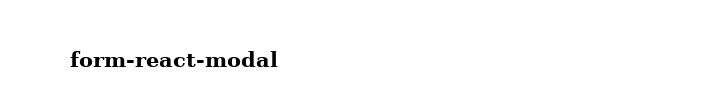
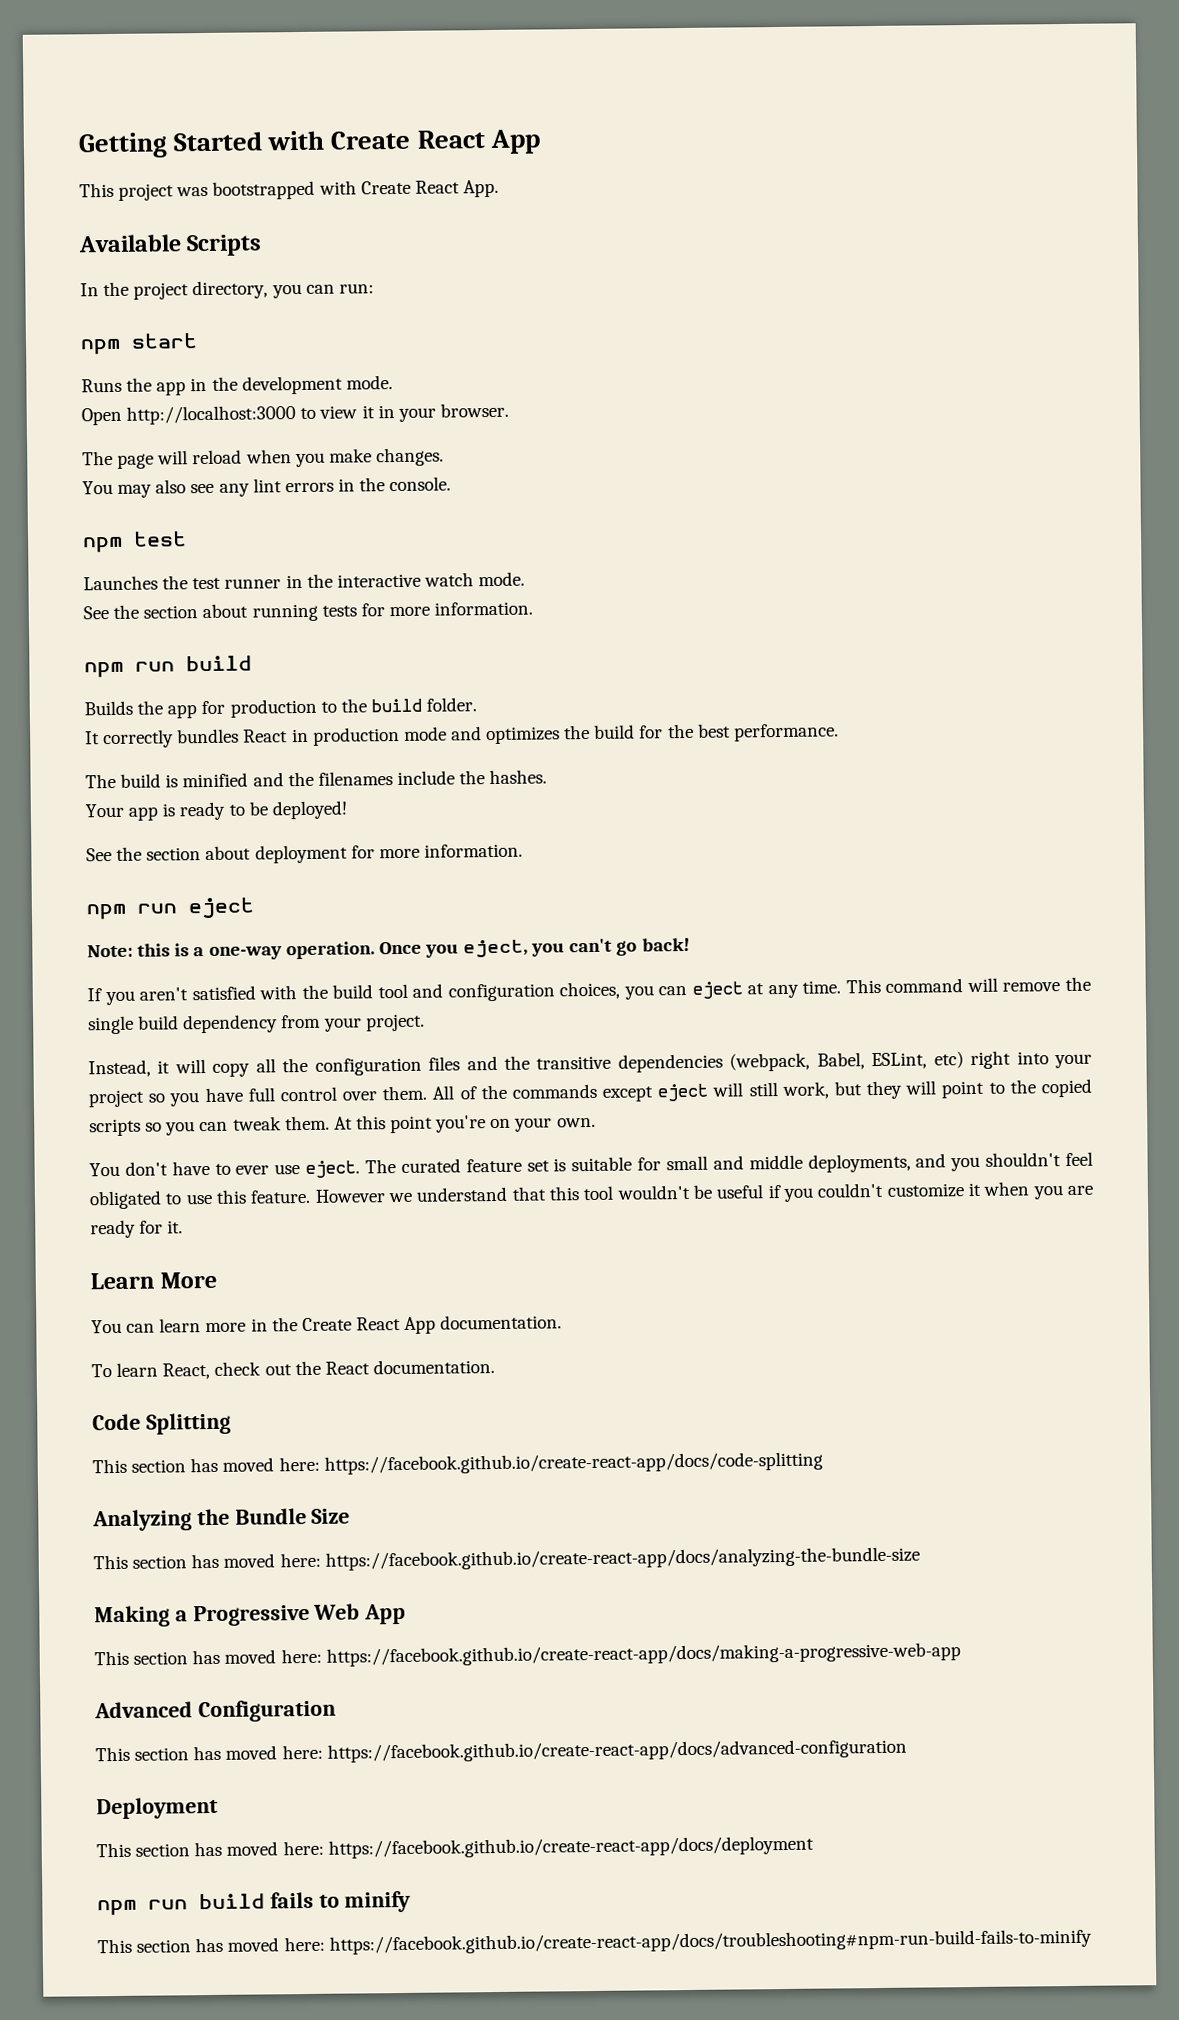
[70,51,278,67] form-react-modal -> [78,129,541,159] [79,179,499,201] [78,234,263,257] [80,280,374,300] [80,333,198,355] [81,375,393,396] [81,402,509,426] [82,447,444,469] [82,476,452,498] [83,531,187,553] [83,571,526,591] [83,601,534,622] [84,655,252,678] [84,697,478,719] [85,723,839,749] [85,769,548,789] [85,800,347,821] [86,843,523,864] [86,897,255,920] [87,937,690,960] [87,976,1091,1006] [88,1013,425,1035] [88,1050,1093,1078] [88,1078,1092,1108] [89,1115,596,1137] [89,1151,1094,1178] [89,1181,1094,1210] [90,1219,184,1239] [90,1271,218,1290] [91,1314,563,1334] [91,1359,495,1380] [92,1412,231,1435] [92,1451,823,1475] [92,1507,351,1532] [93,1546,920,1571] [94,1603,407,1628] [94,1642,961,1667] [94,1699,336,1723] [95,1738,907,1763] [96,1796,218,1820] [96,1835,814,1859] [97,1890,412,1916] [97,1928,1092,1955] Getting Started with Create React App // This project was bootstrapped with Create React App. // Available Scripts // In the project directory, you can run: // npm start // Runs the app in the development mode. // Open http://localhost:3000 to view it in your browser. // The page will reload when you make changes. // You may also see any lint errors in the console. // npm test // Launches the test runner in the interactive watch mode. // See the section about running tests for more information. // npm run build // Builds the app for production to the build folder. // It correctly bundles React in production mode and optimizes the build for the best performance. // The build is minified and the filenames include the hashes. // Your app is ready to be deployed! // See the section about deployment for more information. // npm run eject // Note: this is a one-way operation. Once you eject, you can't go back! // If you aren't satisfied with the build tool and configuration choices, you can eject at any time. This command will remove the single build dependency from your project. // Instead, it will copy all the configuration files and the transitive dependencies (webpack, Babel, ESLint, etc) right into your project so you have full control over them. All of the commands except eject will still work, but they will point to the copied scripts so you can tweak them. At this point you're on your own. // You don't have to ever use eject. The curated feature set is suitable for small and middle deployments, and you shouldn't feel obligated to use this feature. However we understand that this tool wouldn't be useful if you couldn't customize it when you are ready for it. // Learn More // You can learn more in the Create React App documentation. // To learn React, check out the React documentation. // Code Splitting // This section has moved here: https://facebook.github.io/create-react-app/docs/code-splitting // Analyzing the Bundle Size // This section has moved here: https://facebook.github.io/create-react-app/docs/analyzing-the-bundle-size // Making a Progressive Web App // This section has moved here: https://facebook.github.io/create-react-app/docs/making-a-progressive-web-app // Advanced Configuration // This section has moved here: https://facebook.github.io/create-react-app/docs/advanced-configuration // Deployment // This section has moved here: https://facebook.github.io/create-react-app/docs/deployment // npm run build fails to minify // This section has moved here: https://facebook.github.io/create-react-app/docs/troubleshooting#npm-run-build-fails-to-minify

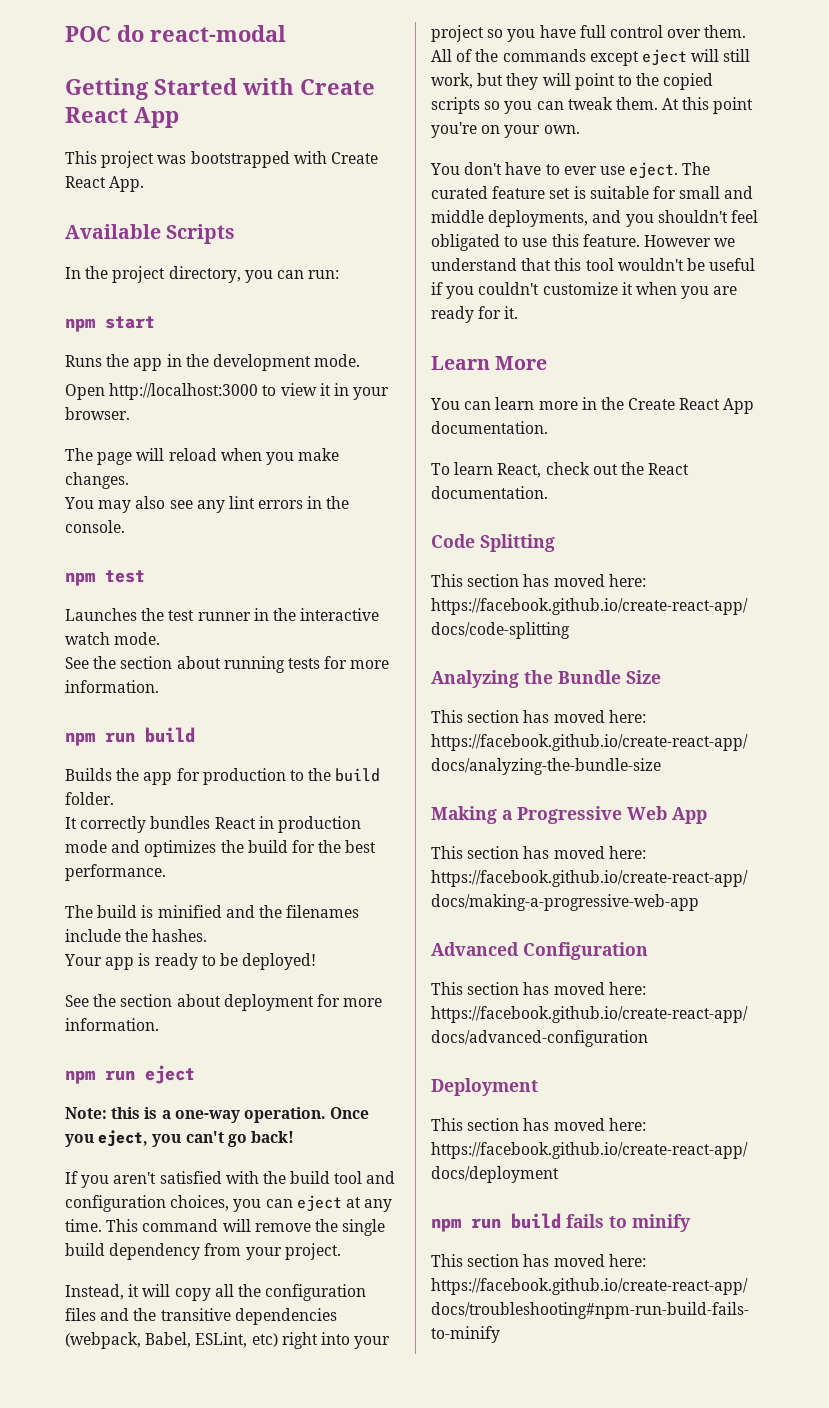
(78, 145) none -> [65,25,286,42] POC do react-modal //

